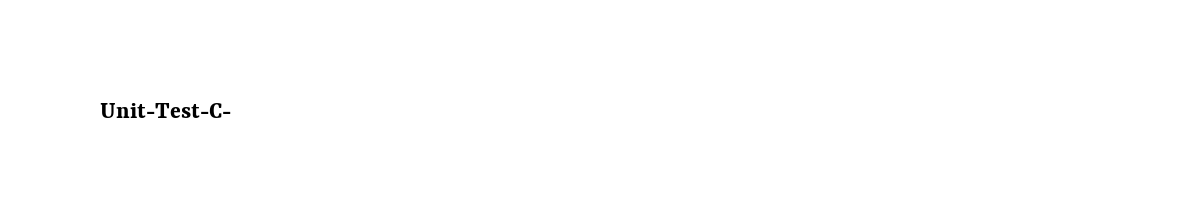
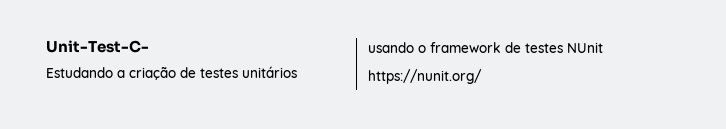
(231, 110) none -> [46,66,297,80] [368,42,603,53] [368,69,482,84] // Estudando a criação de testes unitários usando o framework de testes NUnit // https://nunit.org/

